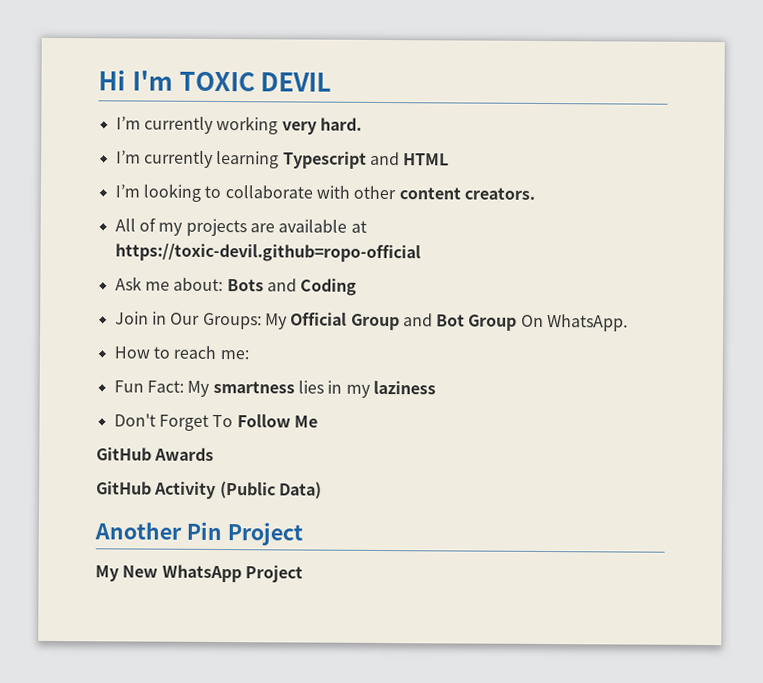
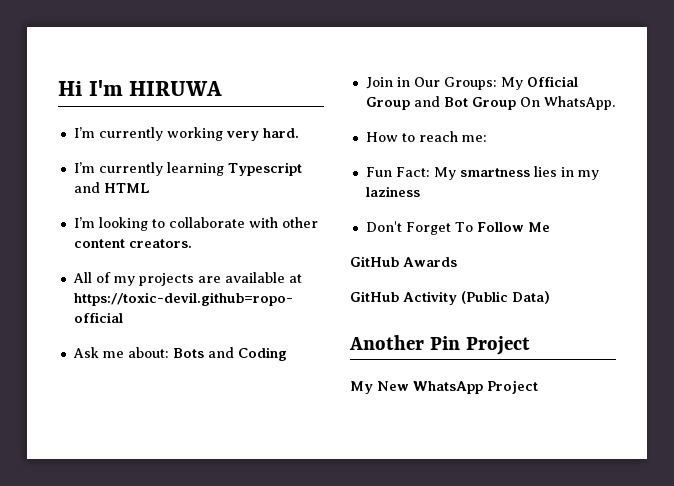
[178,71,332,92] TOXIC DEVIL -> [129,81,223,96] HIRUWA

